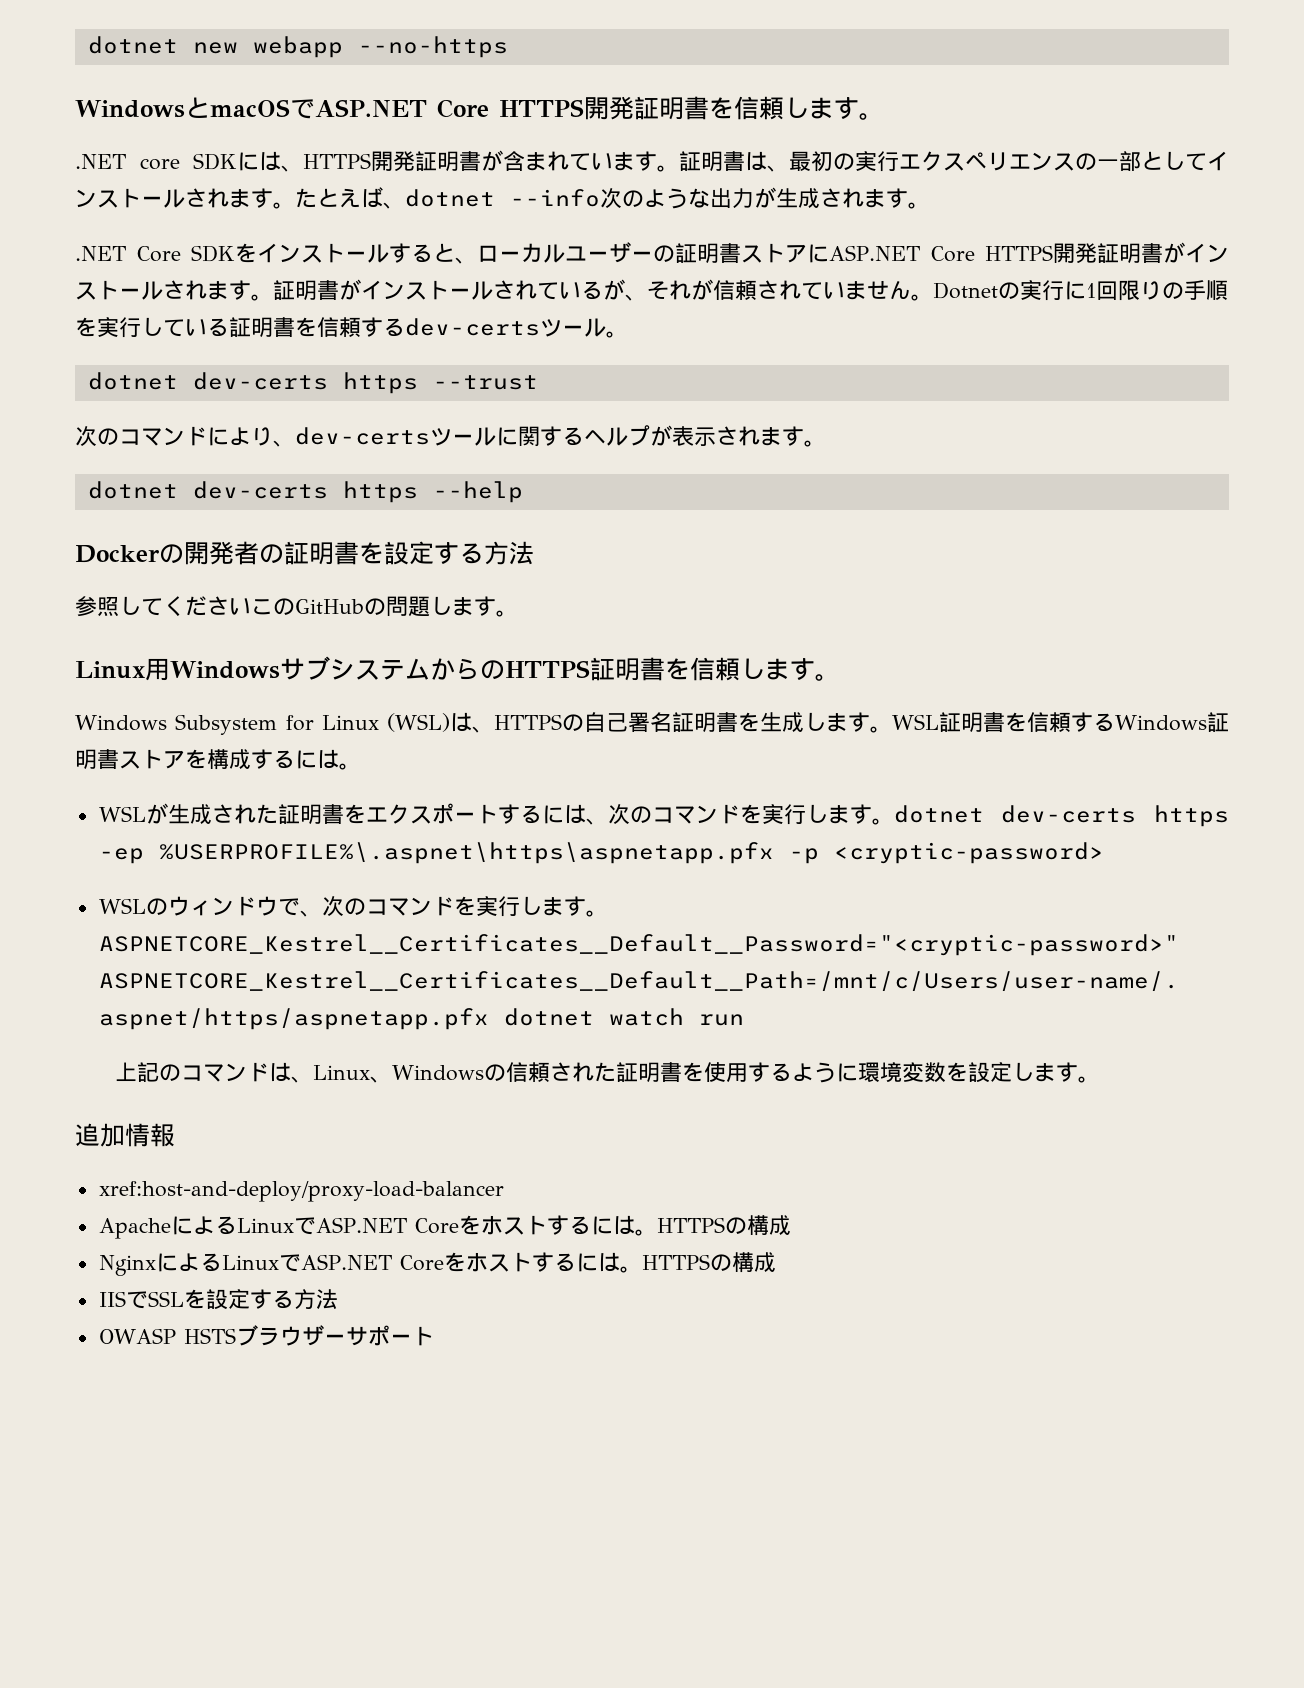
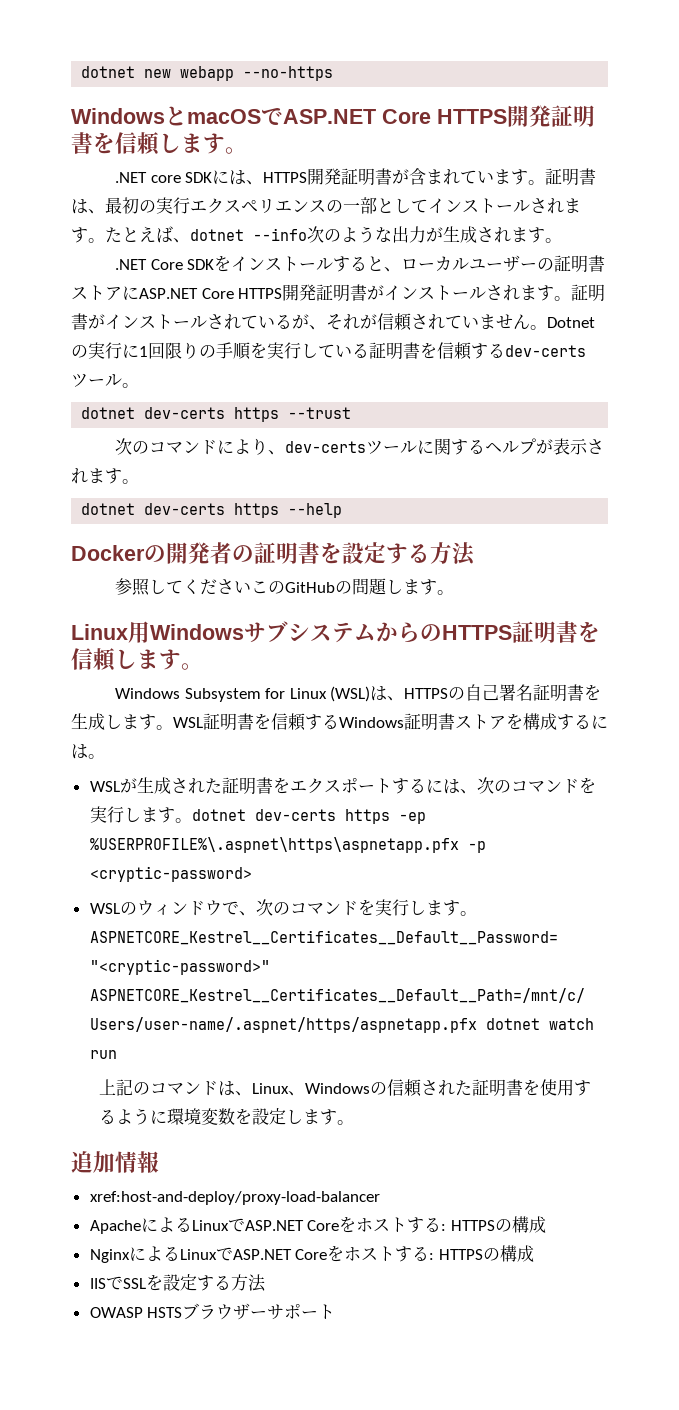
[590,1215,657,1236] には。 -> [441,1224,447,1231] :
[575,1252,642,1273] には。 -> [429,1253,435,1260] :

